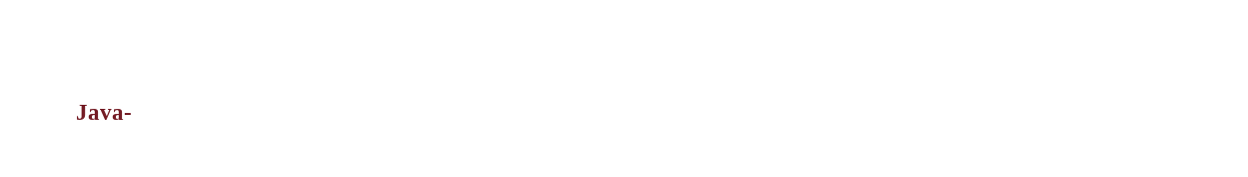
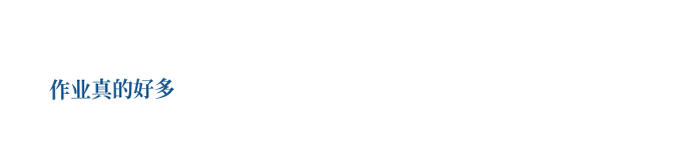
[75,104,132,120] Java- -> [49,77,176,102] 作业真的好多

